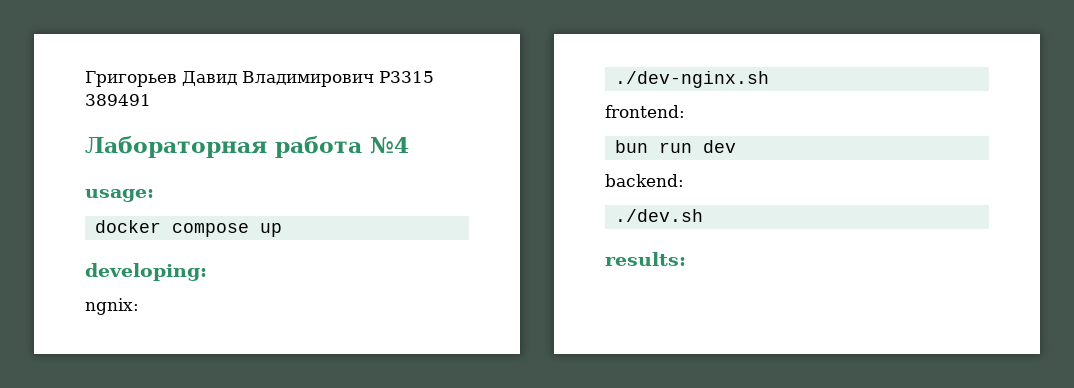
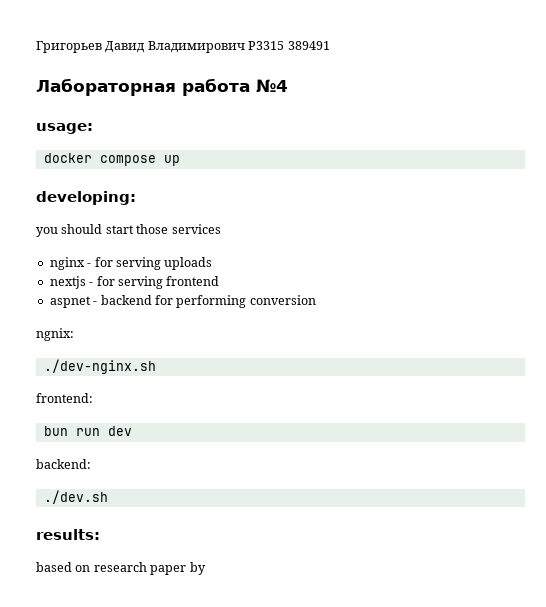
(207, 272) none -> [36,224,221,237] [49,257,213,270] [49,276,220,289] [49,295,316,308] // you should start those services // nginx - for serving uploads // nextjs - for serving frontend // aspnet - backend for performing conversion
(686, 259) none -> [36,562,206,575] // based on research paper by

